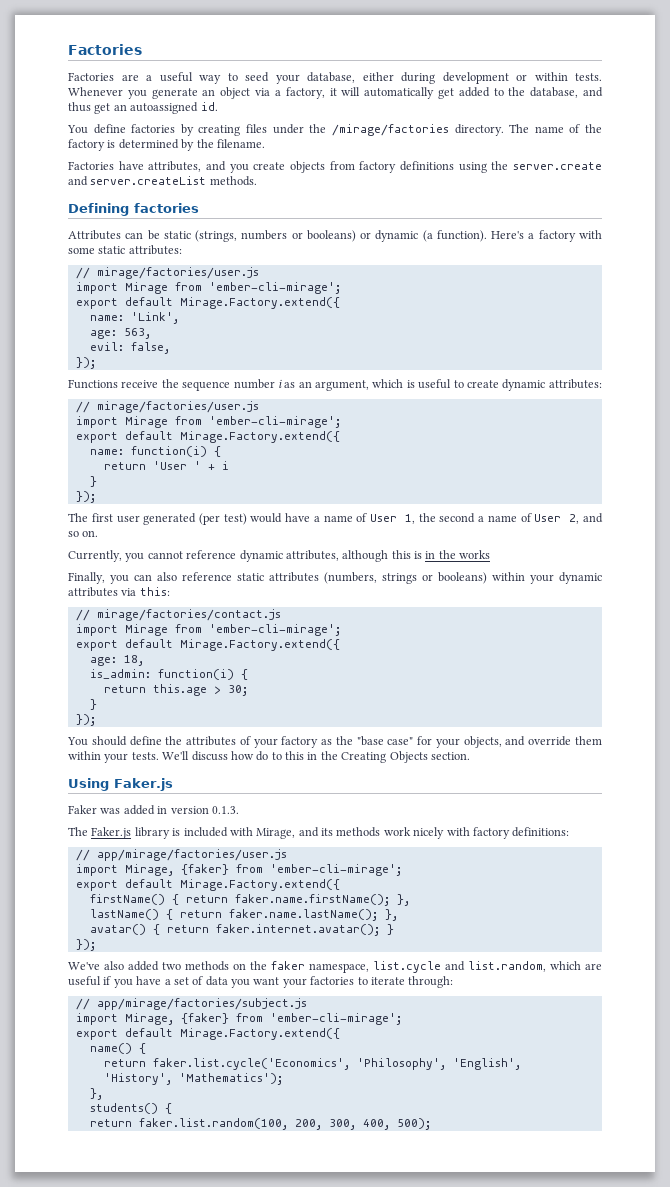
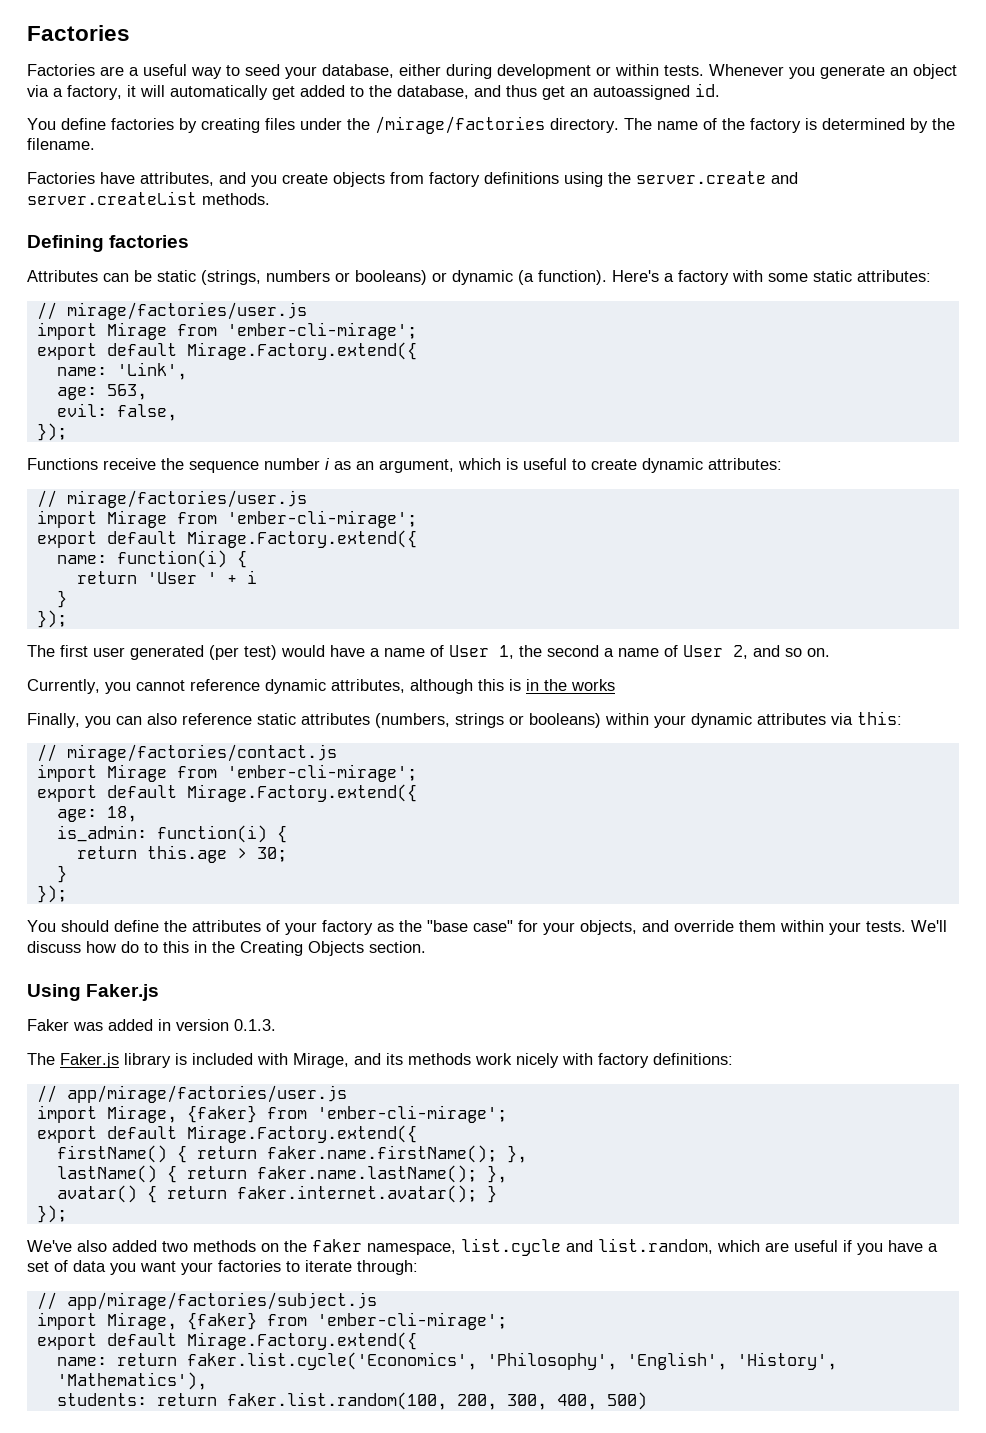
[89,1043,146,1054] name() { // -> [56,1357,107,1366] name:
[178,1073,283,1085] [89,1088,103,1100] [89,1103,172,1114] 'Mathematics'); // }, // students() { // -> [56,1372,207,1390] [56,1393,147,1406] 'Mathematics'), // students:
[396,1118,431,1130] 500); -> [606,1392,647,1410] 500)

